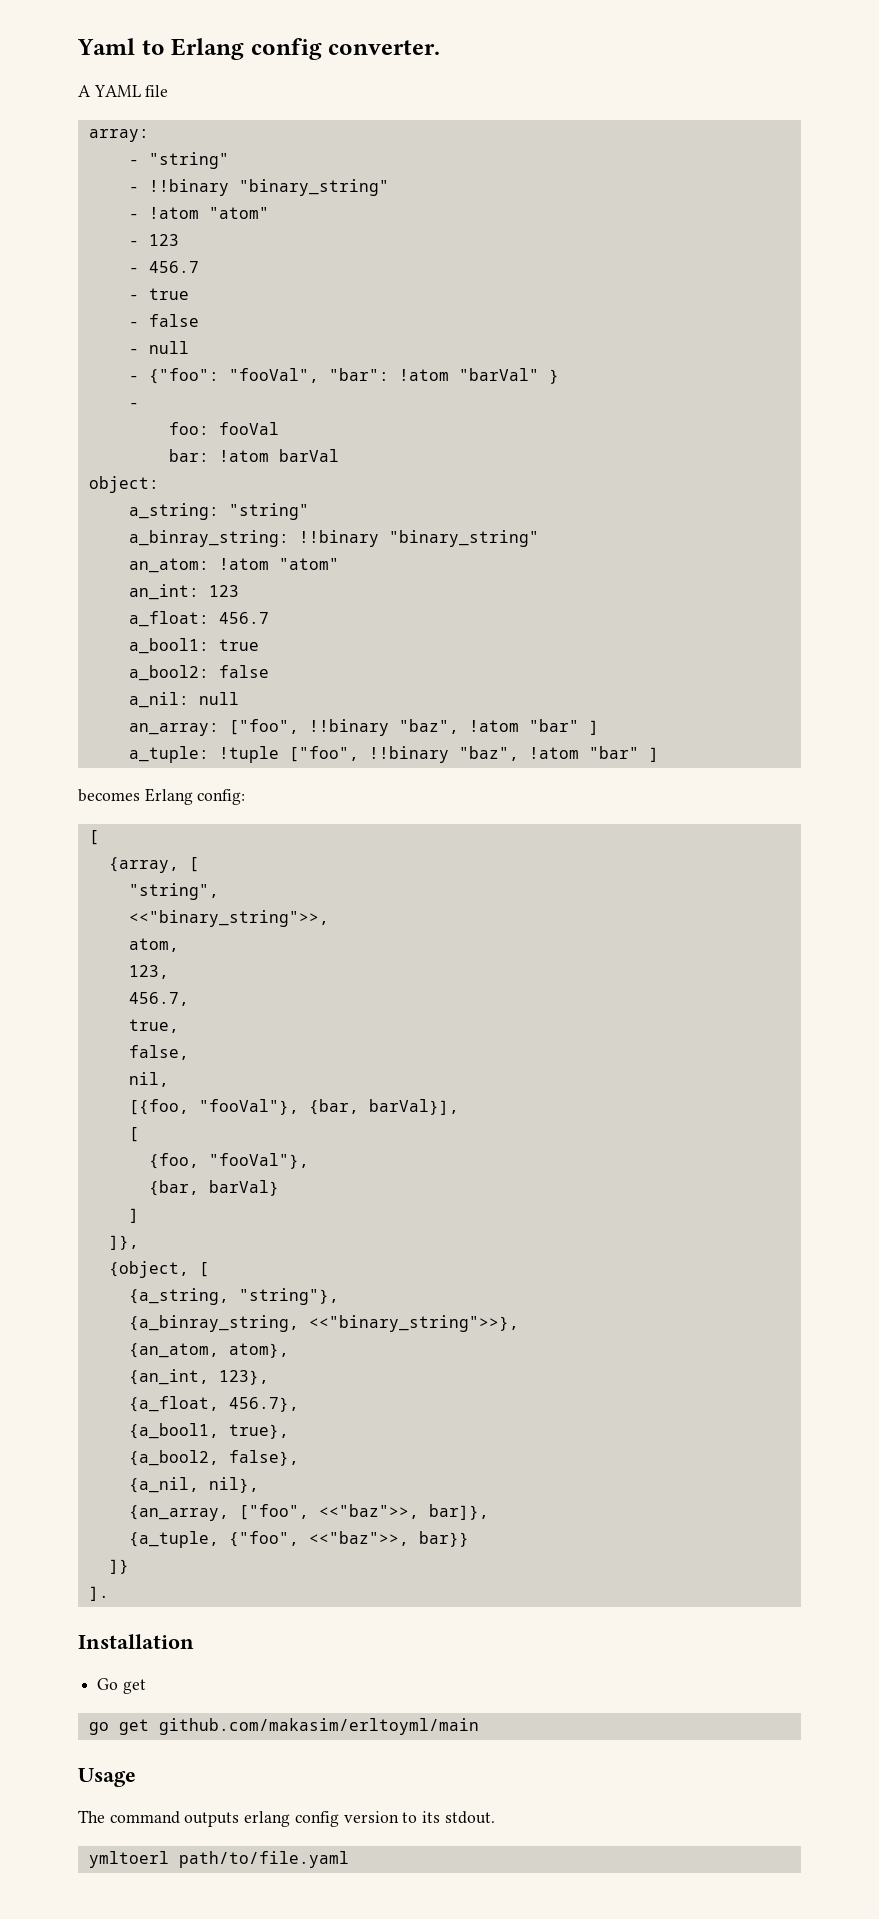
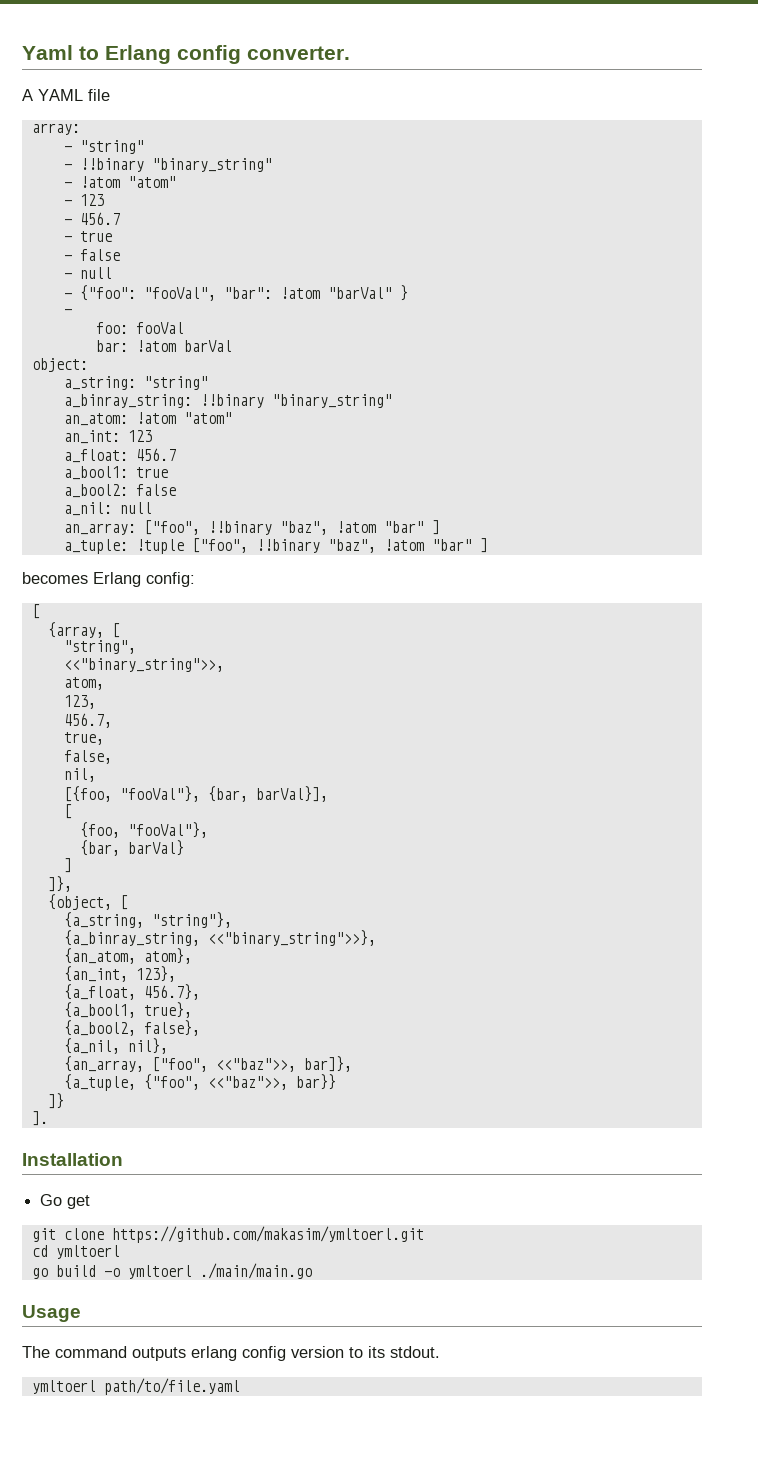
[88,1718,479,1735] go get github.com/makasim/erltoyml/main -> [31,1226,424,1243] [31,1245,120,1259] [31,1263,312,1279] git clone https://github.com/makasim/ymltoerl.git // cd ymltoerl // go build -o ymltoerl ./main/main.go

